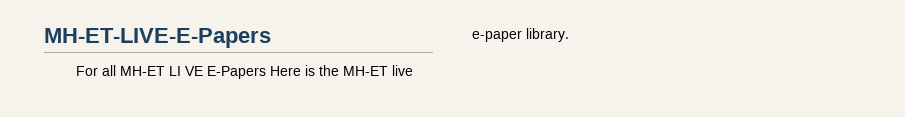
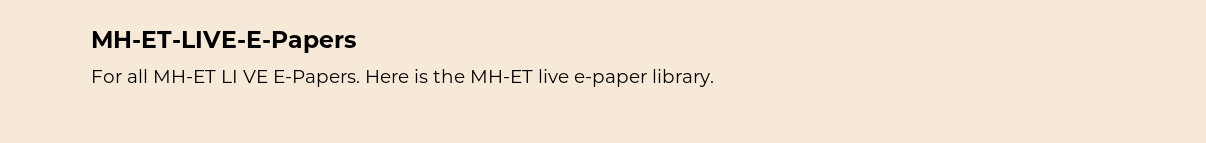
[206,66,266,79] E-Papers -> [273,70,360,87] E-Papers.

